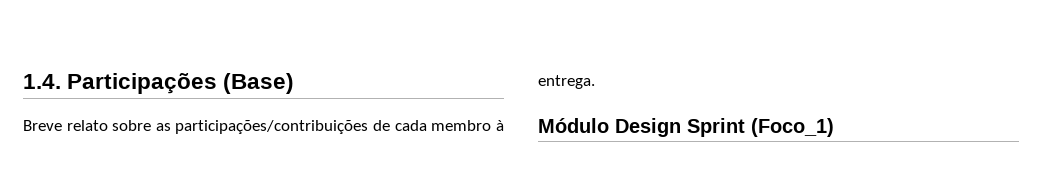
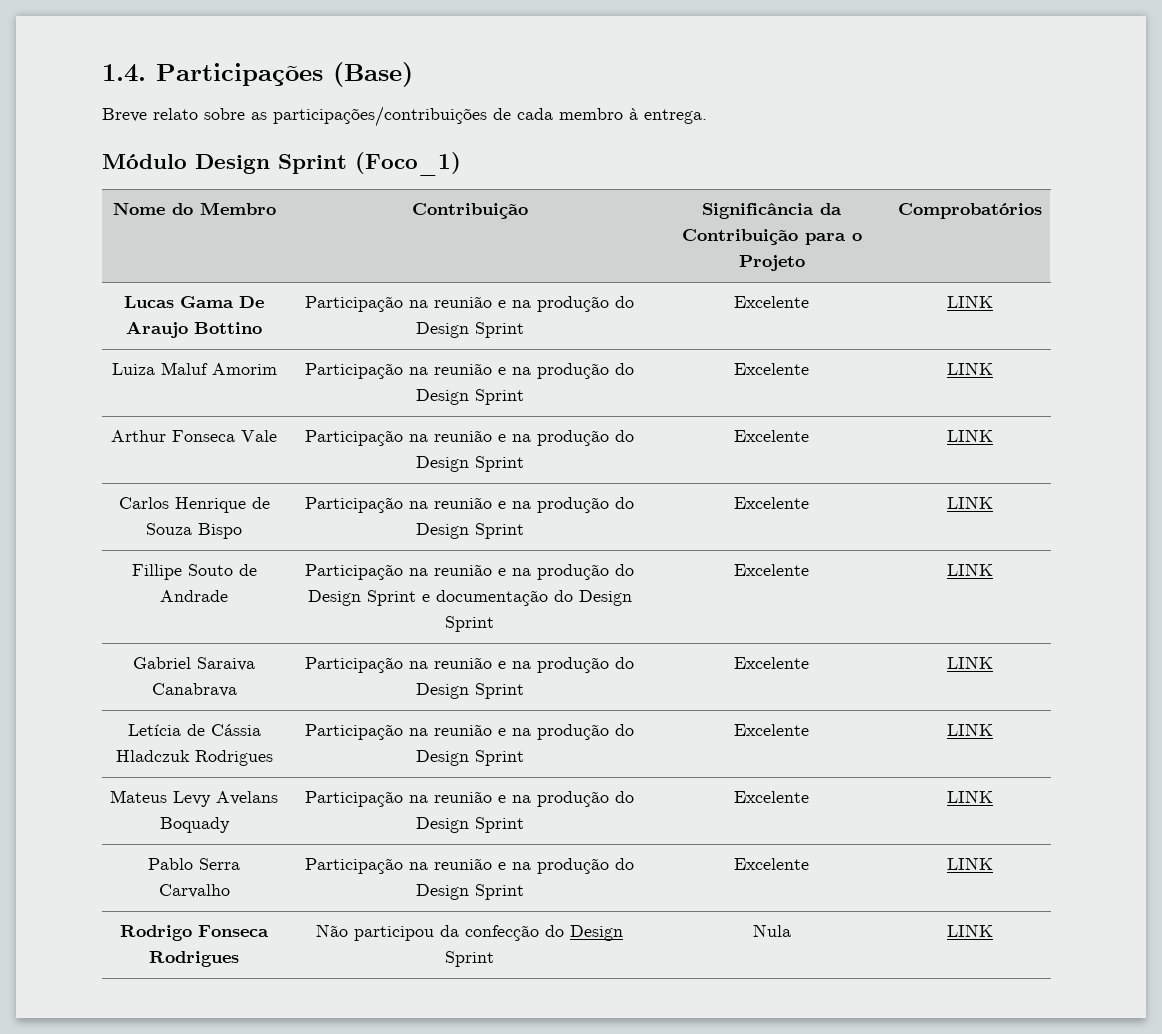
(834, 127) none -> [112,202,276,215] [411,203,528,219] [702,203,842,219] [681,229,862,245] [738,255,805,271] [898,203,1042,219] [124,296,264,308] [126,321,262,338] [305,296,634,312] [415,322,524,338] [734,296,809,308] [947,295,993,308] [111,362,277,375] [305,363,634,379] [415,389,524,405] [734,363,809,375] [947,362,993,375] [111,430,277,442] [305,430,634,446] [415,456,524,472] [734,430,809,442] [947,429,993,442] [118,497,270,513] [146,523,242,539] [305,497,634,513] [415,523,524,539] [734,497,809,509] [947,496,993,509] [131,564,257,580] [160,590,228,602] [305,564,634,580] [307,590,632,606] [445,616,494,632] [734,564,809,576] [947,563,993,576] [133,657,255,671] [151,683,237,697] [305,657,634,673] [415,683,524,699] [734,657,809,669] [947,656,993,669] [127,724,261,736] [115,750,273,766] [305,724,634,740] [415,750,524,766] [734,724,809,736] [947,723,993,736] [110,790,278,807] [159,817,230,833] [305,791,634,807] [415,817,524,833] [734,791,809,803] [947,790,993,803] [148,858,240,870] [158,884,230,898] [305,858,634,874] [415,884,524,900] [734,858,809,870] [947,857,993,870] [120,925,269,941] [149,951,239,967] [316,924,623,941] [445,951,494,967] [752,924,791,937] [947,924,993,937] // Nome do Membro | Contribuição | Significância da Contribuição para o Projeto | Comprobatórios // Lucas Gama De Araujo Bottino | Participação na reunião e na produção do Design Sprint | Excelente | LINK // Luiza Maluf Amorim | Participação na reunião e na produção do Design Sprint | Excelente | LINK // Arthur Fonseca Vale | Participação na reunião e na produção do Design Sprint | Excelente | LINK // Carlos Henrique de Souza Bispo | Participação na reunião e na produção do Design Sprint | Excelente | LINK // Fillipe Souto de Andrade | Participação na reunião e na produção do Design Sprint e documentação do Design Sprint | Excelente | LINK // Gabriel Saraiva Canabrava | Participação na reunião e na produção do Design Sprint | Excelente | LINK // Letícia de Cássia Hladczuk Rodrigues | Participação na reunião e na produção do Design Sprint | Excelente | LINK // Mateus Levy Avelans Boquady | Participação na reunião e na produção do Design Sprint | Excelente | LINK // Pablo Serra Carvalho | Participação na reunião e na produção do Design Sprint | Excelente | LINK // Rodrigo Fonseca Rodrigues | Não participou da confecção do Design Sprint | Nula | LINK

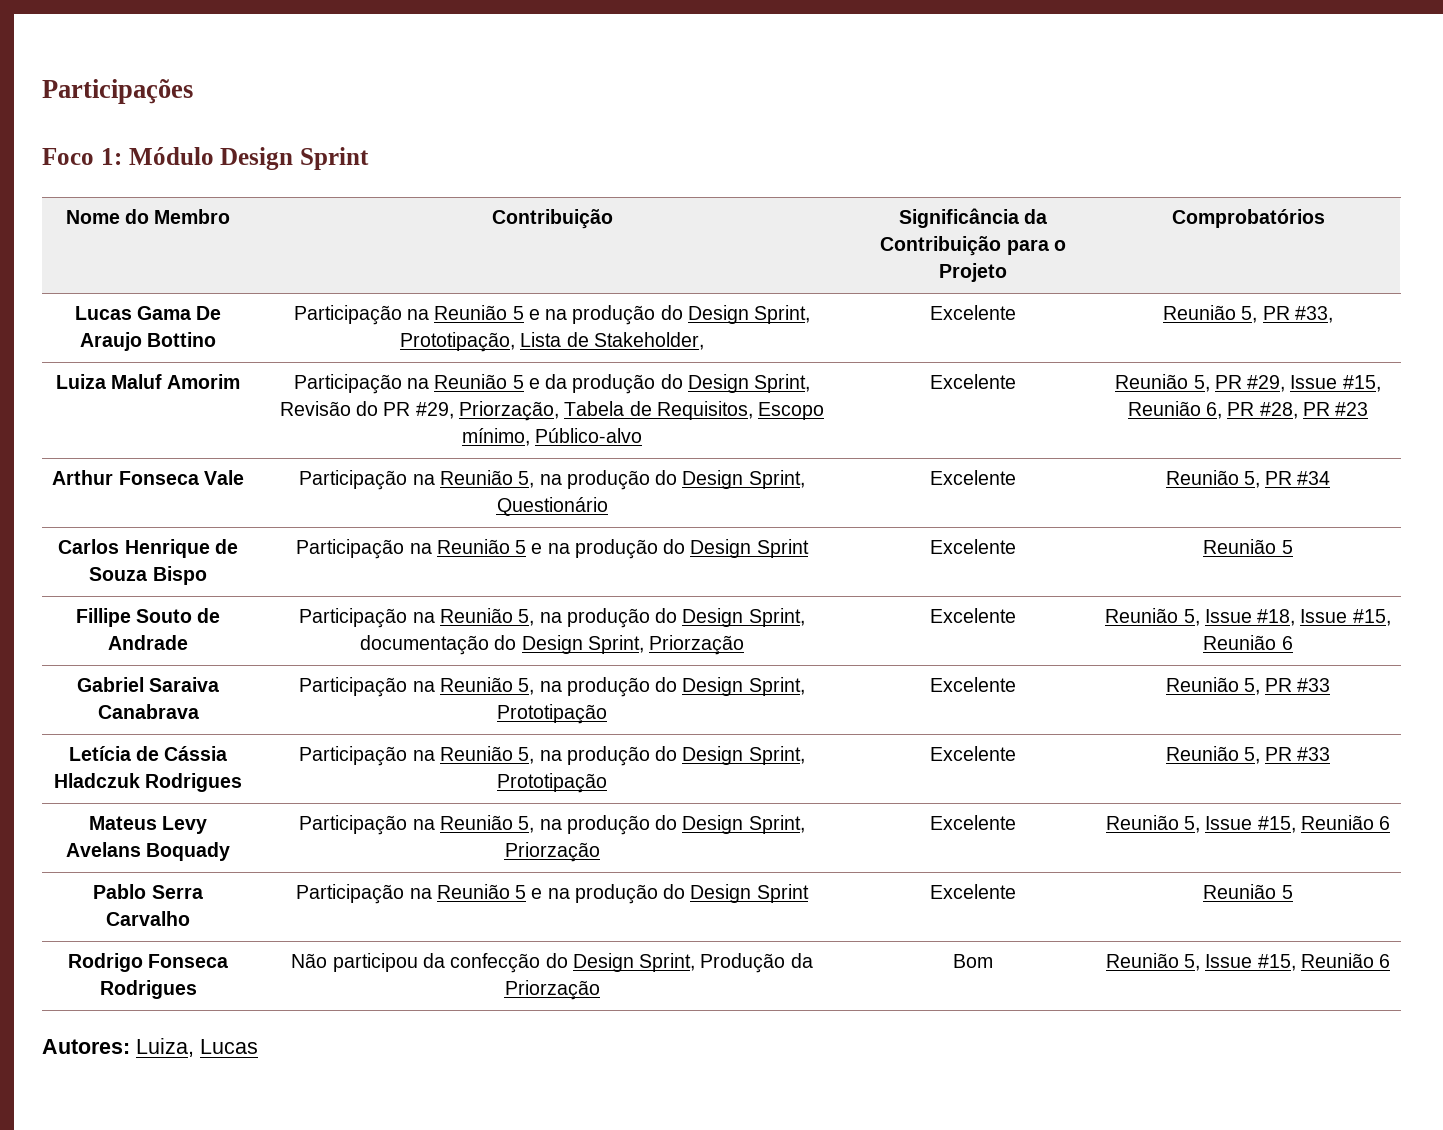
[102,64,146,82] 1.4. -> (42, 91) none
[333,62,413,87] [102,106,707,127] (Base) // Breve relato sobre as participações/contribuições de cada membro à entrega. // -> [42,148,122,165] // Foco 1:
[355,152,461,176] (Foco_1) -> (369, 158) none
[434,296,634,312] [415,322,524,338] [734,296,809,308] [947,295,993,308] [111,362,277,375] [305,363,634,379] [415,389,524,405] [734,363,809,375] [947,362,993,375] [111,430,277,442] [305,430,634,446] [415,456,524,472] [734,430,809,442] [947,429,993,442] [118,497,270,513] [146,523,242,539] [305,497,634,513] [415,523,524,539] [734,497,809,509] [947,496,993,509] [131,564,257,580] [160,590,228,602] [305,564,634,580] [307,590,632,606] [445,616,494,632] [734,564,809,576] [947,563,993,576] [133,657,255,671] [151,683,237,697] [305,657,634,673] [415,683,524,699] [734,657,809,669] [947,656,993,669] [127,724,261,736] [115,750,273,766] [305,724,634,740] [415,750,524,766] [734,724,809,736] [947,723,993,736] [110,790,278,807] [159,817,230,833] [305,791,634,807] [415,817,524,833] [734,791,809,803] [947,790,993,803] [148,858,240,870] [158,884,230,898] [305,858,634,874] [415,884,524,900] [734,858,809,870] [947,857,993,870] reunião e na produção do Design Sprint | Excelente | LINK // Luiza Maluf Amorim | Participação na reunião e na produção do Design Sprint | Excelente | LINK // Arthur Fonseca Vale | Participação na reunião e na produção do Design Sprint | Excelente | LINK // Carlos Henrique de Souza Bispo | Participação na reunião e na produção do Design Sprint | Excelente | LINK // Fillipe Souto de Andrade | Participação na reunião e na produção do Design Sprint e documentação do Design Sprint | Excelente | LINK // Gabriel Saraiva Canabrava | Participação na reunião e na produção do Design Sprint | Excelente | LINK // Letícia de Cássia Hladczuk Rodrigues | Participação na reunião e na produção do Design Sprint | Excelente | LINK // Mateus Levy Avelans Boquady | Participação na reunião e na produção do Design Sprint | Excelente | LINK // Pablo Serra Carvalho | Participação na reunião e na produção do Design Sprint | Excelente | LINK -> [434,305,811,325] [400,332,704,352] [930,305,1017,320] [1163,305,1333,323] [55,374,241,389] [293,374,811,394] [279,401,825,421] [461,428,643,446] [930,374,1017,389] [1115,374,1381,392] [1127,401,1369,419] [52,470,244,485] [299,470,805,490] [496,497,608,516] [930,470,1017,485] [1165,470,1331,488] [58,539,238,558] [89,566,207,585] [296,539,809,559] [930,539,1017,554] [1203,539,1293,554] [75,608,221,627] [108,635,188,650] [299,608,805,628] [359,635,745,655] [930,608,1017,623] [1105,608,1391,626] [1203,635,1293,650] [76,677,220,692] [97,704,199,719] [299,677,805,697] [497,704,607,724] [930,677,1017,692] [1165,677,1331,695] [68,746,228,761] [53,773,243,792] [299,746,805,766] [497,773,607,793] [930,746,1017,761] [1165,746,1331,764] [88,816,208,834] [65,842,231,861] [299,815,805,835] [504,842,600,862] [930,815,1017,830] [1105,815,1391,833] [93,884,203,899] [106,911,190,926] [296,884,809,904] [930,884,1017,899] [1203,884,1293,899] Reunião 5 e na produção do Design Sprint, Prototipação, Lista de Stakeholder, | Excelente | Reunião 5, PR #33, // Luiza Maluf Amorim | Participação na Reunião 5 e da produção do Design Sprint, Revisão do PR #29, Priorzação, Tabela de Requisitos, Escopo mínimo, Público-alvo | Excelente | Reunião 5, PR #29, Issue #15, Reunião 6, PR #28, PR #23 // Arthur Fonseca Vale | Participação na Reunião 5, na produção do Design Sprint, Questionário | Excelente | Reunião 5, PR #34 // Carlos Henrique de Souza Bispo | Participação na Reunião 5 e na produção do Design Sprint | Excelente | Reunião 5 // Fillipe Souto de Andrade | Participação na Reunião 5, na produção do Design Sprint, documentação do Design Sprint, Priorzação | Excelente | Reunião 5, Issue #18, Issue #15, Reunião 6 // Gabriel Saraiva Canabrava | Participação na Reunião 5, na produção do Design Sprint, Prototipação | Excelente | Reunião 5, PR #33 // Letícia de Cássia Hladczuk Rodrigues | Participação na Reunião 5, na produção do Design Sprint, Prototipação | Excelente | Reunião 5, PR #33 // Mateus Levy Avelans Boquady | Participação na Reunião 5, na produção do Design Sprint, Priorzação | Excelente | Reunião 5, Issue #15, Reunião 6 // Pablo Serra Carvalho | Participação na Reunião 5 e na produção do Design Sprint | Excelente | Reunião 5
[445,951,494,967] [752,924,791,937] [947,924,993,937] Sprint | Nula | LINK -> [639,953,813,973] [504,980,600,1000] [953,954,994,968] [1105,953,1391,971] [42,1038,258,1057] Sprint, Produção da Priorzação | Bom | Reunião 5, Issue #15, Reunião 6 // Autores: Luiza, Lucas

